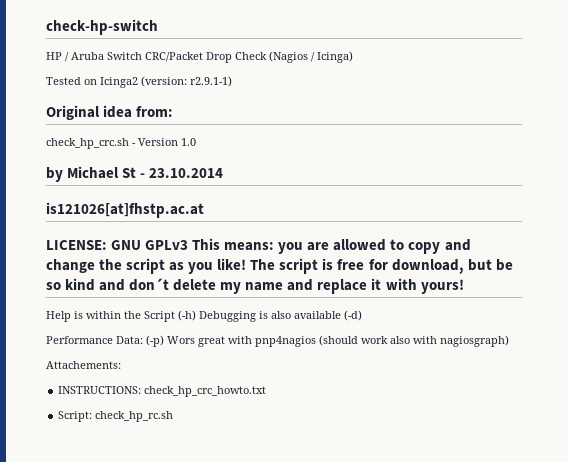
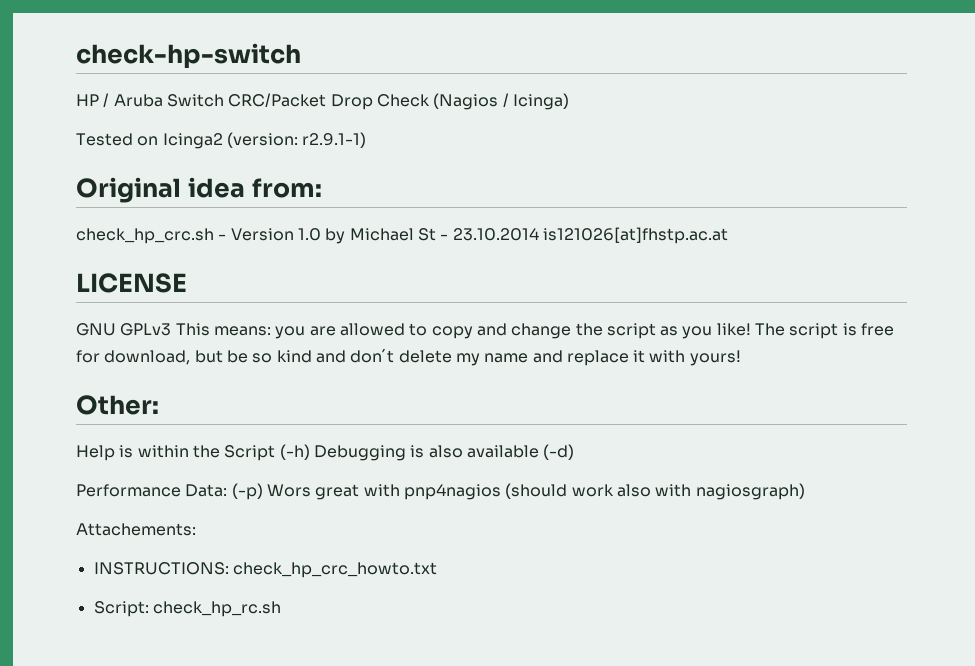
(196, 142) // -> (321, 234) none
(224, 173) // -> (539, 234) none
[46,240,107,250] LICENSE: -> [76,273,187,293] LICENSE //
(464, 286) none -> [76,395,159,415] // Other:

